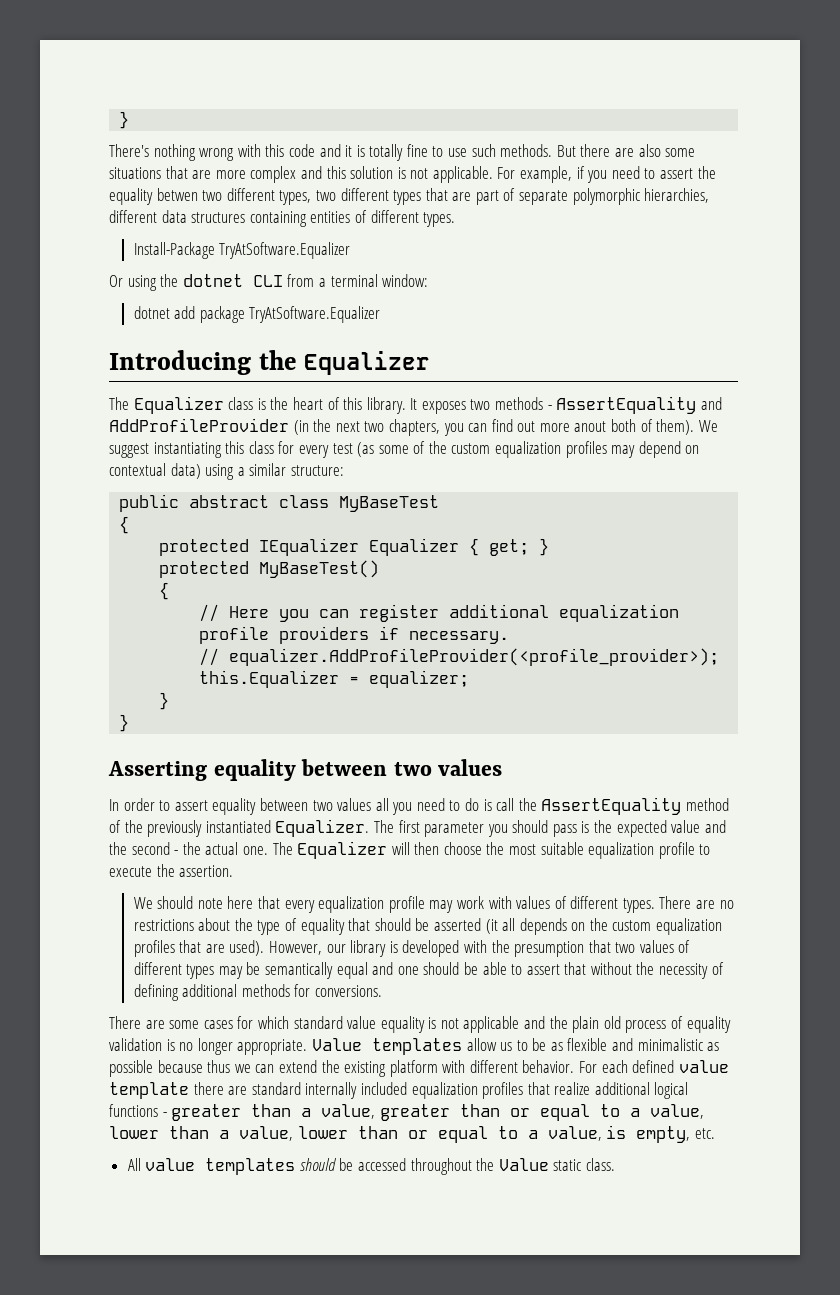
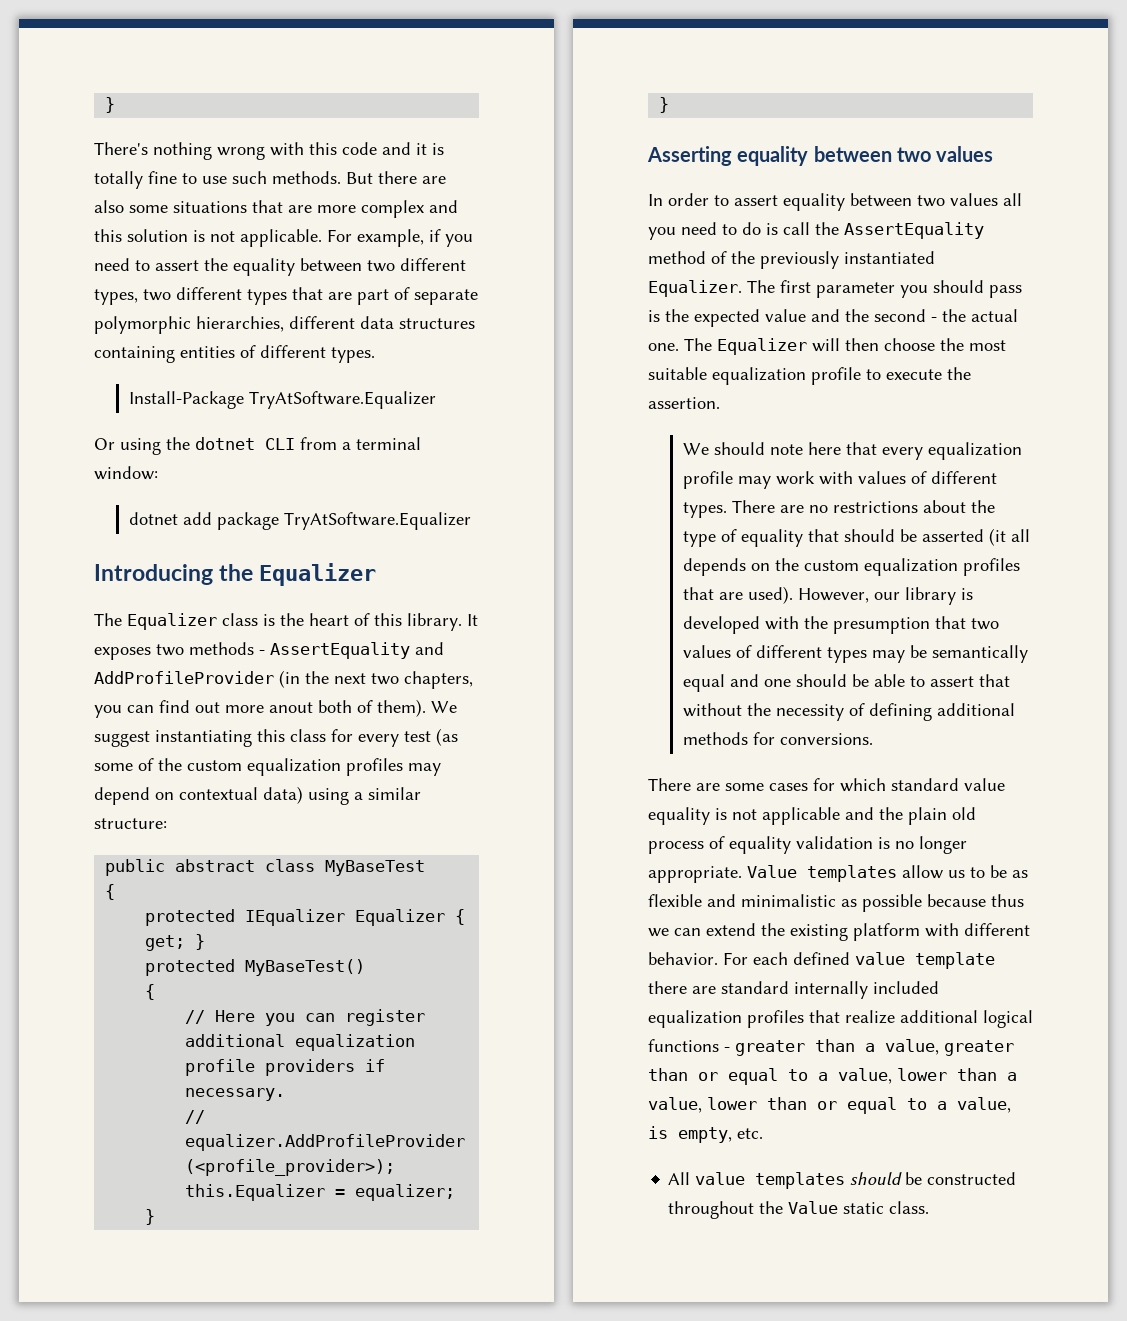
[156,188,198,201] betwen -> [300,258,362,272] between
[358,1158,407,1171] accessed -> [927,1172,1017,1185] constructed

